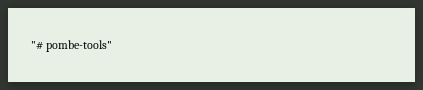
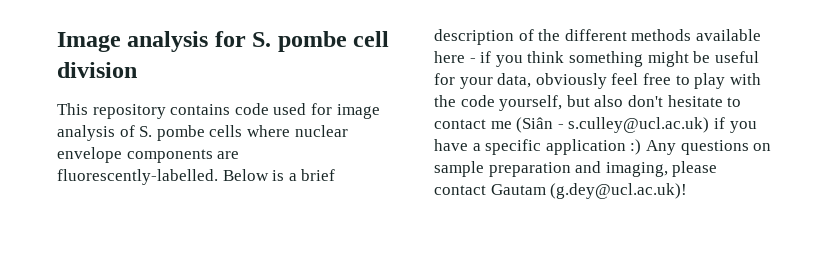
[31,40,113,52] "# pombe-tools" -> [57,31,390,52] [57,62,137,78] [57,103,380,119] [57,125,348,141] [57,147,240,163] [57,169,336,185] [434,29,761,45] [434,51,759,67] [434,73,761,89] [434,95,742,111] [434,117,757,133] [434,139,772,155] [434,161,718,177] [434,183,688,199] Image analysis for S. pombe cell division // This repository contains code used for image analysis of S. pombe cells where nuclear envelope components are fluorescently-labelled. Below is a brief description of the different methods available here - if you think something might be useful for your data, obviously feel free to play with the code yourself, but also don't hesitate to contact me (Siân - s.culley@ucl.ac.uk) if you have a specific application :) Any questions on sample preparation and imaging, please contact Gautam (g.dey@ucl.ac.uk)!

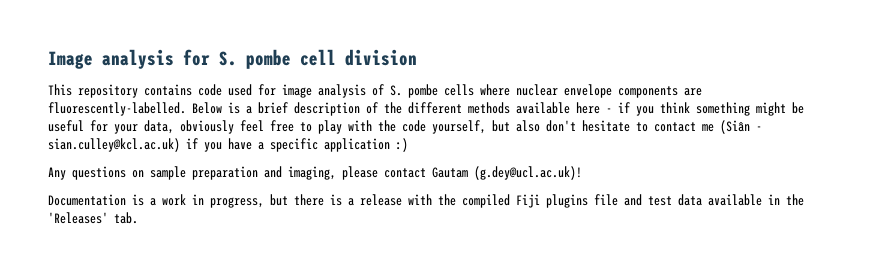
[568,117,710,133] s.culley@ucl.ac.uk) -> [48,138,180,152] sian.culley@kcl.ac.uk)
(642, 147) none -> (408, 145) //
(688, 191) none -> [48,194,804,208] [48,212,138,224] // Documentation is a work in progress, but there is a release with the compiled Fiji plugins file and test data available in the 'Releases' tab.

